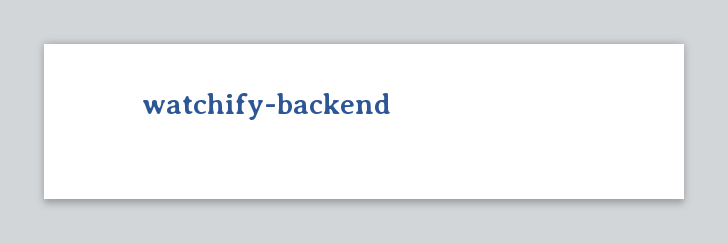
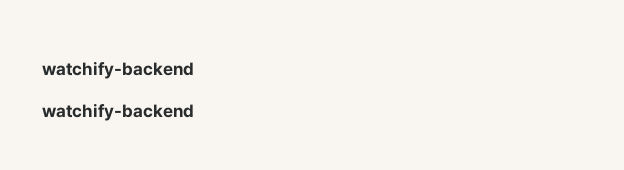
[142,93,391,120] watchify-backend -> [42,61,194,79] [42,103,194,121] watchify-backend // watchify-backend

